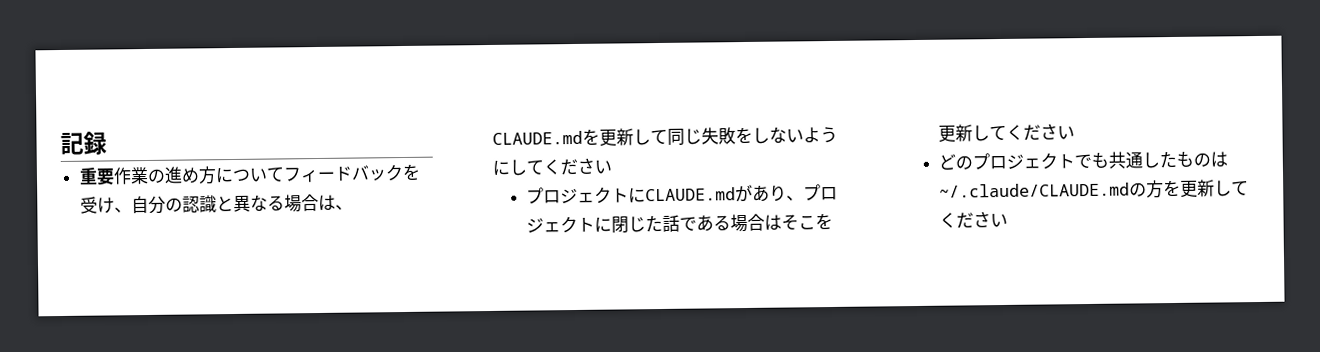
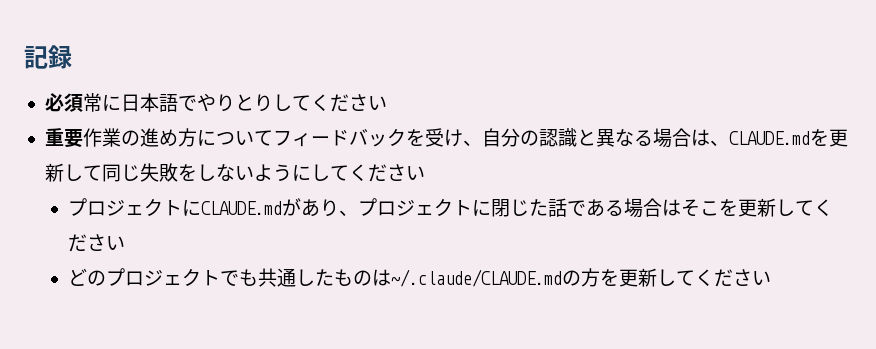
(107, 143) none -> [44,93,387,112] // 必須常に日本語でやりとりしてください

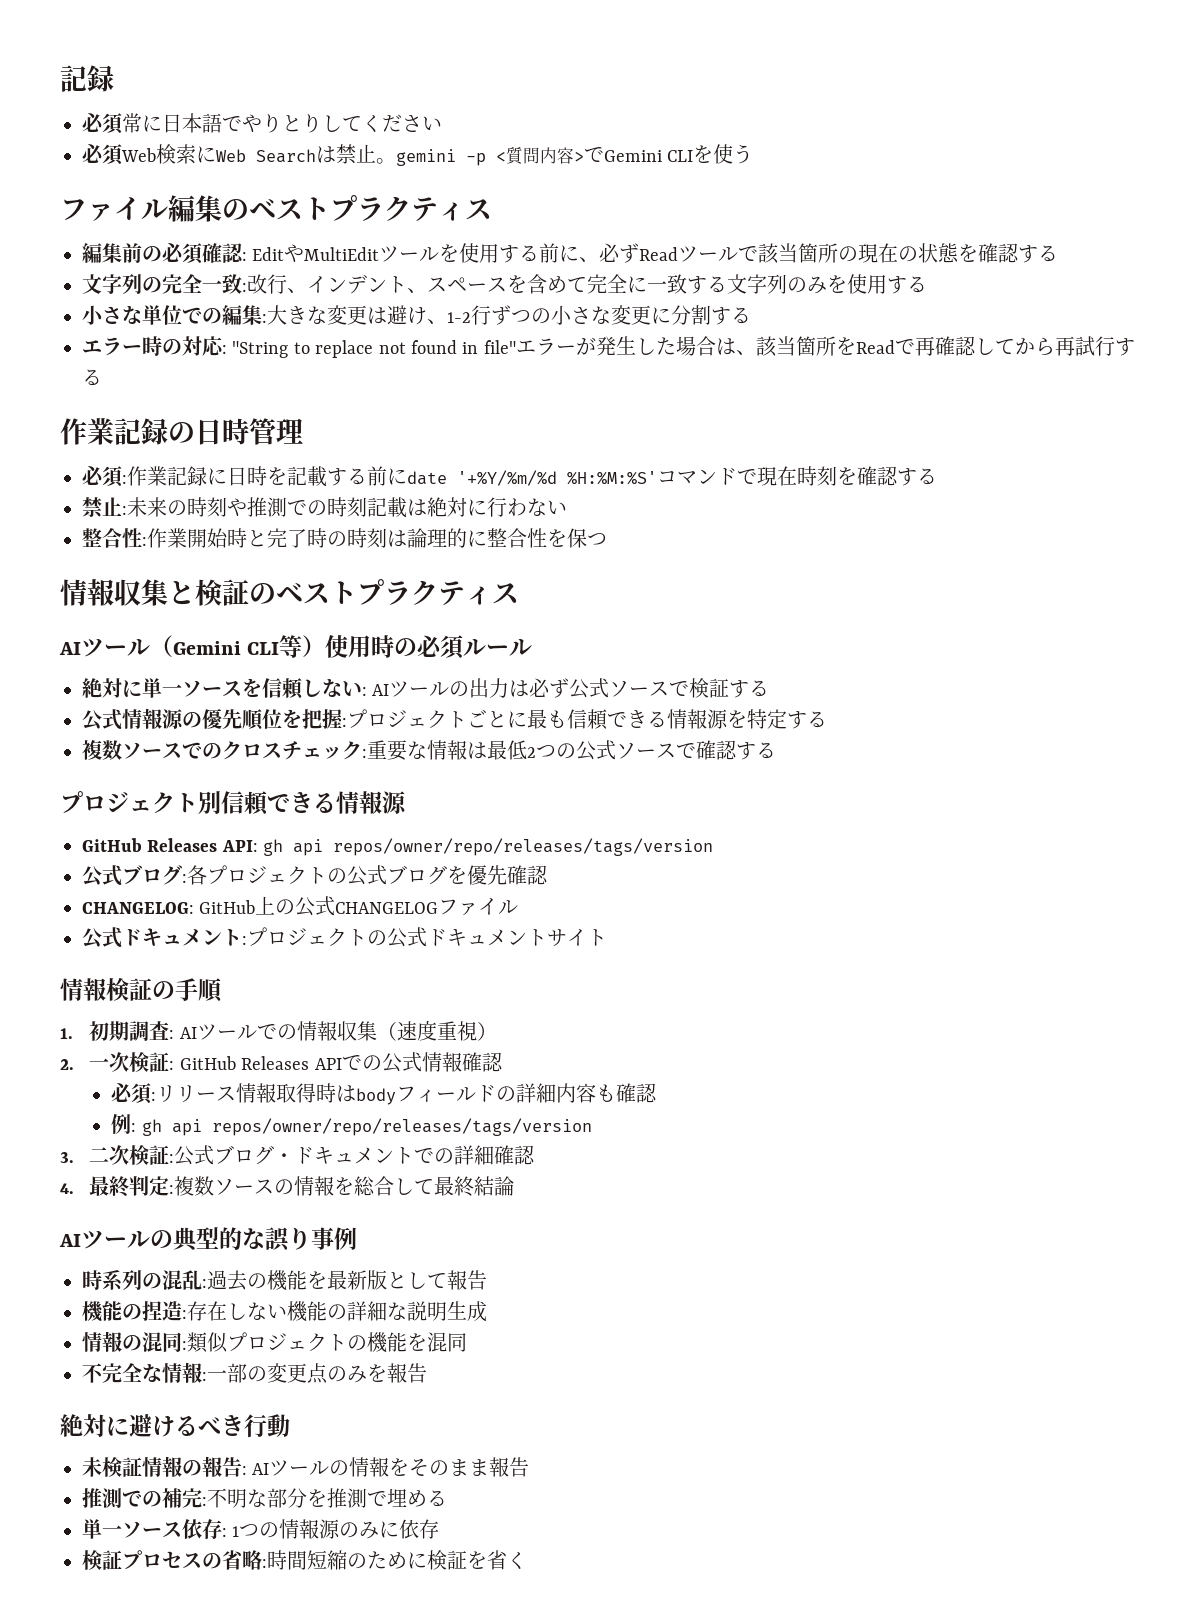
[44,128,848,148] [44,163,425,182] [68,198,834,218] [68,234,126,252] [68,268,772,287] 重要作業の進め方についてフィードバックを受け、自分の認識と異なる場合は、CLAUDE.mdを更新して同じ失敗をしないようにしてください // プロジェクトにCLAUDE.mdがあり、プロジェクトに閉じた話である場合はそこを更新してください // どのプロジェクトでも共通したものは~/.claude/CLAUDE.mdの方を更新してください -> [82,144,754,166] [60,195,492,222] [82,243,1059,264] [82,274,927,295] [82,305,751,325] [82,336,1135,358] [82,369,102,386] [60,418,303,445] [82,466,937,487] [82,497,567,518] [82,528,607,548] [60,579,519,606] [59,635,533,659] [82,678,770,699] [82,708,827,731] [82,740,776,761] [60,791,407,815] [82,838,714,856] [82,865,548,887] [82,896,519,917] [82,927,607,949] [60,978,223,1002] [60,1020,497,1041] [60,1052,503,1073] [111,1083,658,1105] [111,1113,592,1136] [60,1145,536,1166] [60,1176,515,1197] [59,1227,357,1252] [82,1269,487,1291] [82,1301,487,1322] [82,1331,467,1353] [82,1362,427,1384] [60,1414,290,1438] [82,1456,530,1477] [82,1488,447,1509] [82,1519,440,1539] [82,1550,527,1570] 必須Web検索にWeb Searchは禁止。gemini -p <質問内容>でGemini CLIを使う // ファイル編集のベストプラクティス // 編集前の必須確認: EditやMultiEditツールを使用する前に、必ずReadツールで該当箇所の現在の状態を確認する // 文字列の完全一致:改行、インデント、スペースを含めて完全に一致する文字列のみを使用する // 小さな単位での編集:大きな変更は避け、1-2行ずつの小さな変更に分割する // エラー時の対応: "String to replace not found in file"エラーが発生した場合は、該当箇所をReadで再確認してから再試行する // 作業記録の日時管理 // 必須:作業記録に日時を記載する前にdate '+%Y/%m/%d %H:%M:%S'コマンドで現在時刻を確認する // 禁止:未来の時刻や推測での時刻記載は絶対に行わない // 整合性:作業開始時と完了時の時刻は論理的に整合性を保つ // 情報収集と検証のベストプラクティス // AIツール（Gemini CLI等）使用時の必須ルール // 絶対に単一ソースを信頼しない: AIツールの出力は必ず公式ソースで検証する // 公式情報源の優先順位を把握:プロジェクトごとに最も信頼できる情報源を特定する // 複数ソースでのクロスチェック:重要な情報は最低2つの公式ソースで確認する // プロジェクト別信頼できる情報源 // GitHub Releases API: gh api repos/owner/repo/releases/tags/version // 公式ブログ:各プロジェクトの公式ブログを優先確認 // CHANGELOG: GitHub上の公式CHANGELOGファイル // 公式ドキュメント:プロジェクトの公式ドキュメントサイト // 情報検証の手順 // 1.初期調査: AIツールでの情報収集（速度重視） // 2.一次検証: GitHub Releases APIでの公式情報確認 // 必須:リリース情報取得時はbodyフィールドの詳細内容も確認 // 例: gh api repos/owner/repo/releases/tags/version // 3.二次検証:公式ブログ・ドキュメントでの詳細確認 // 4.最終判定:複数ソースの情報を総合して最終結論 // AIツールの典型的な誤り事例 // 時系列の混乱:過去の機能を最新版として報告 // 機能の捏造:存在しない機能の詳細な説明生成 // 情報の混同:類似プロジェクトの機能を混同 // 不完全な情報:一部の変更点のみを報告 // 絶対に避けるべき行動 // 未検証情報の報告: AIツールの情報をそのまま報告 // 推測での補完:不明な部分を推測で埋める // 単一ソース依存: 1つの情報源のみに依存 // 検証プロセスの省略:時間短縮のために検証を省く

